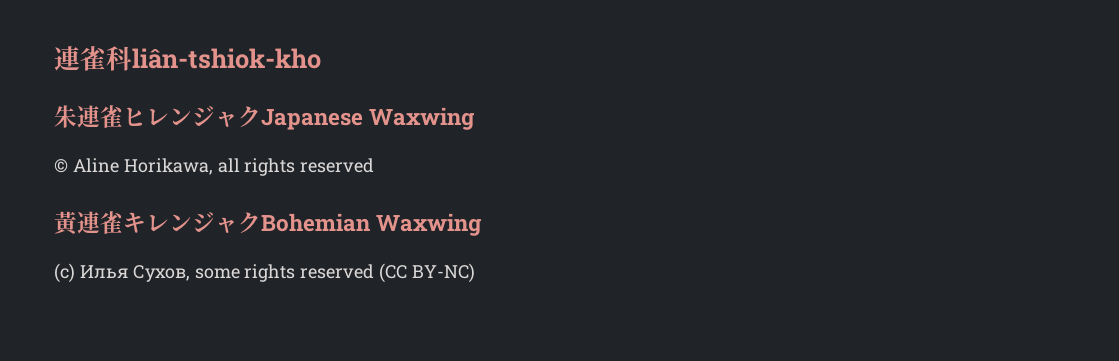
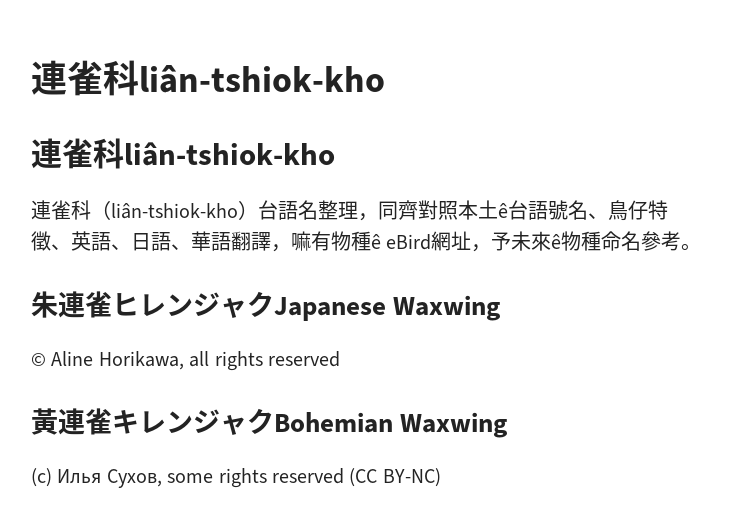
[54,46,321,71] 連雀科liân-tshiok-kho -> [31,60,385,96] [31,138,335,169] [31,200,668,221] [31,231,702,252] 連雀科liân-tshiok-kho // 連雀科liân-tshiok-kho // 連雀科（liân-tshiok-kho）台語名整理，同齊對照本土ê台語號名、鳥仔特徵、英語、日語、華語翻譯，嘛有物種ê eBird網址，予未來ê物種命名參考。

